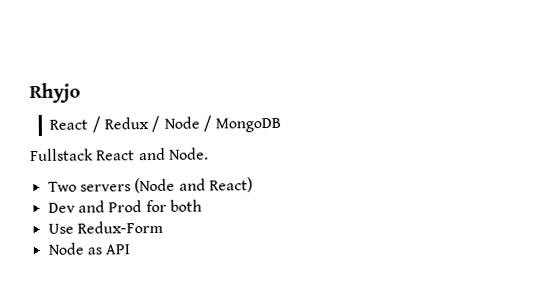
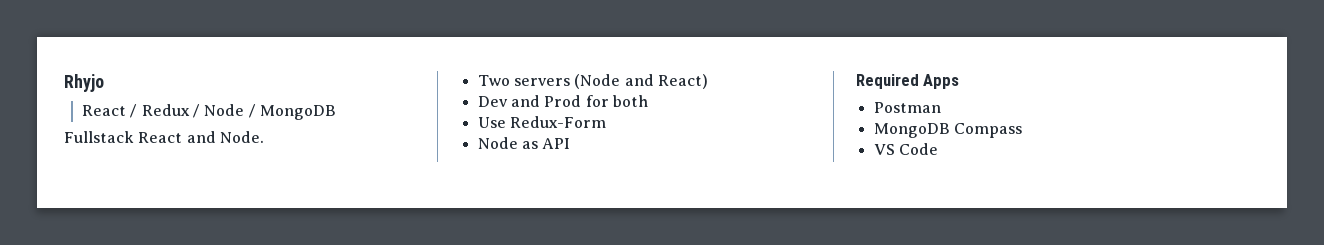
(131, 249) none -> [856,74,960,89] [873,102,941,113] [873,123,1022,138] [873,143,938,155] // Required Apps // Postman // MongoDB Compass // VS Code

